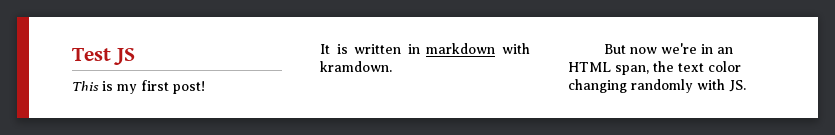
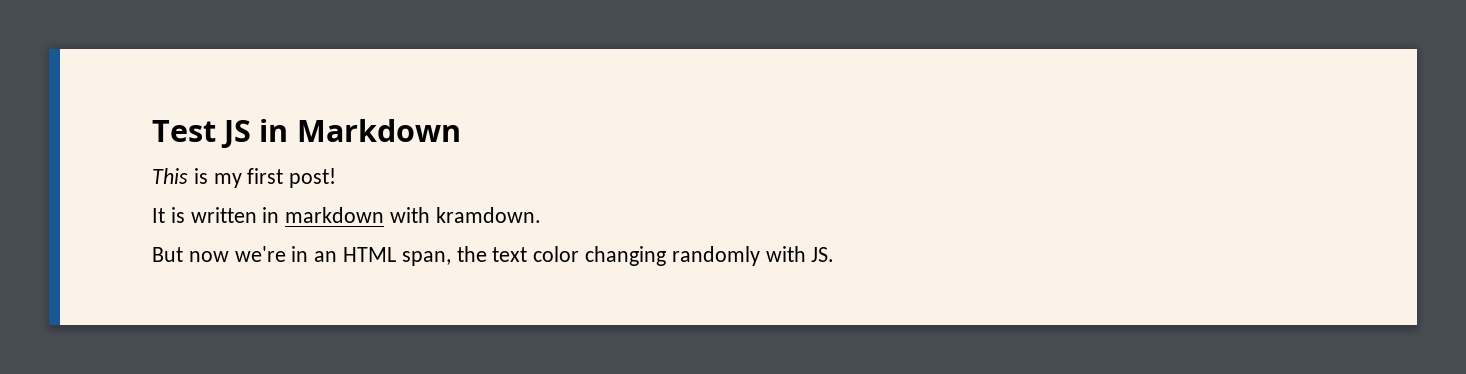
(135, 56) none -> [259,119,461,142] in Markdown

